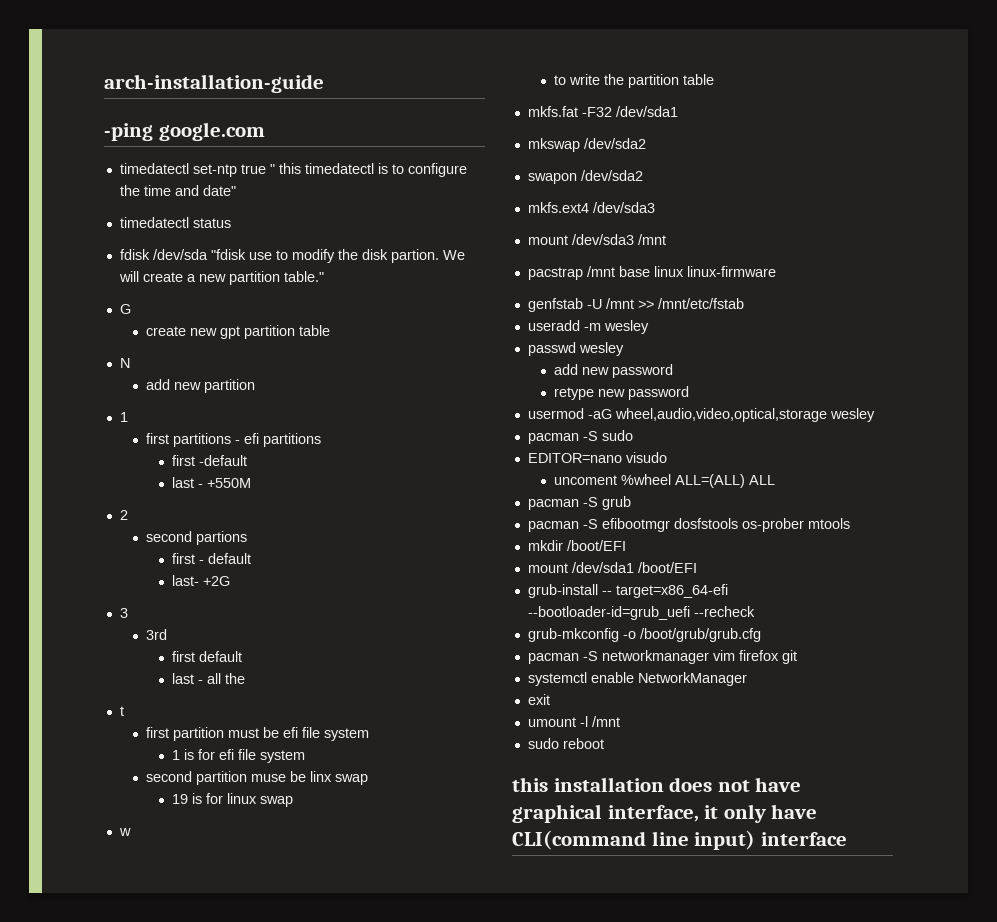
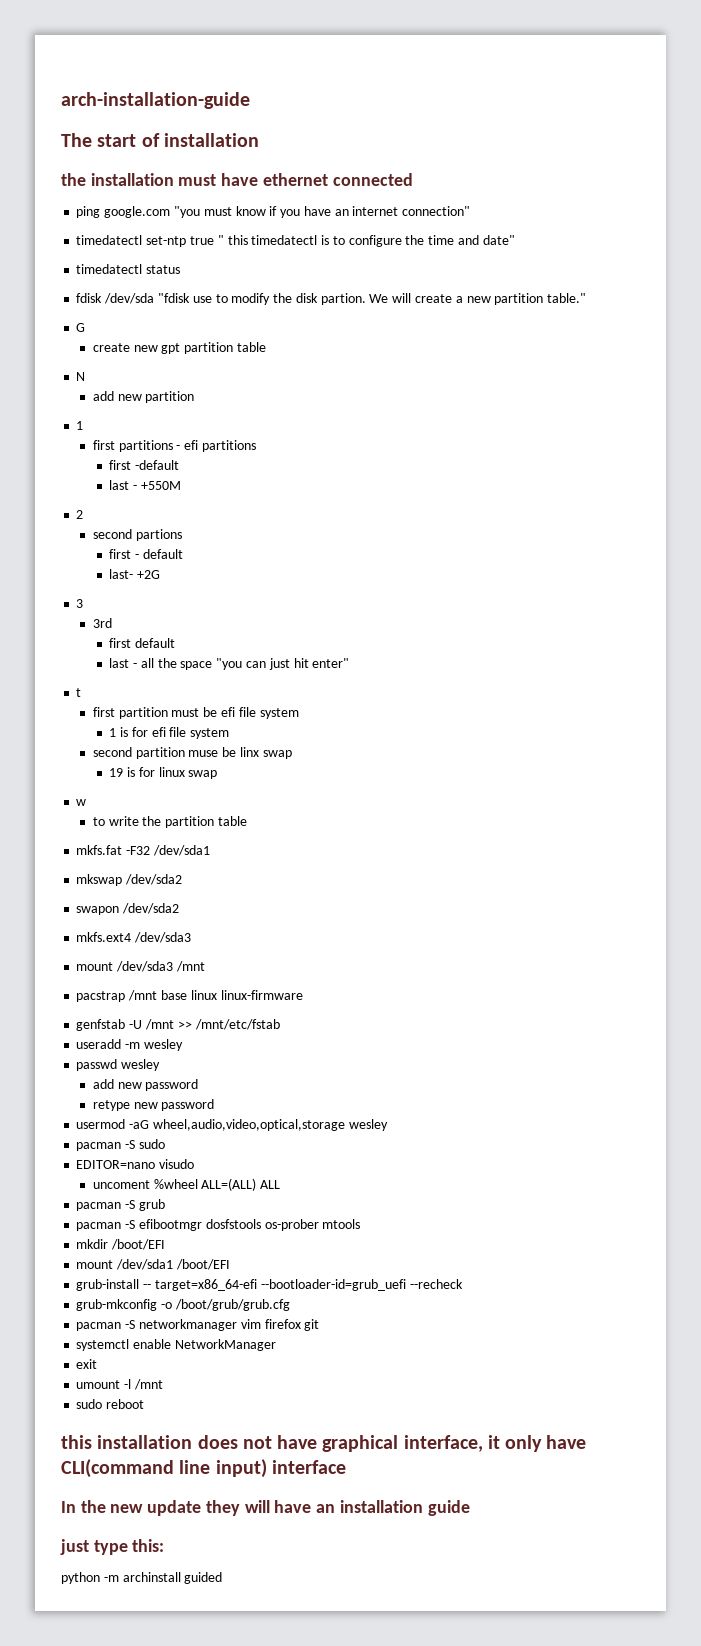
[104,122,265,141] -ping google.com -> [61,133,259,147] [61,173,413,186] [76,206,471,218] The start of installation // the installation must have ethernet connected // ping google.com "you must know if you have an internet connection"
(245, 678) none -> [180,658,350,670] space "you can just hit enter"
(847, 839) none -> [61,1500,470,1516] [60,1539,165,1555] [61,1572,223,1584] // In the new update they will have an installation guide // just type this: // python -m archinstall guided

